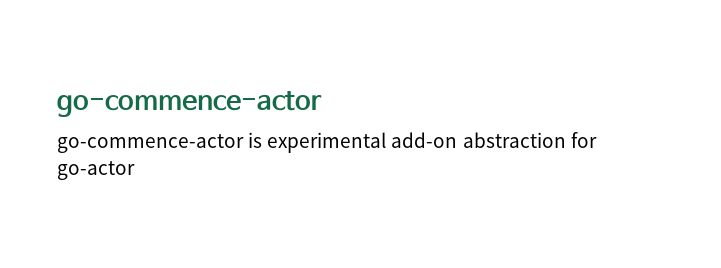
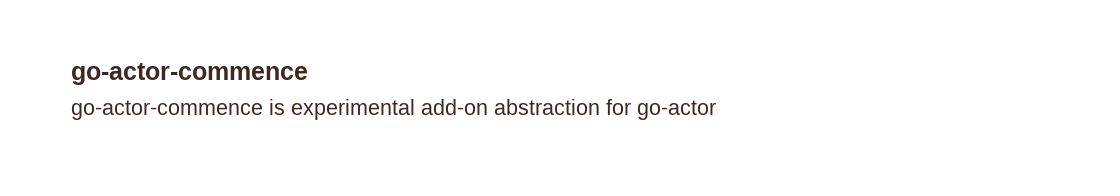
[57,91,322,117] [57,134,244,153] go-commence-actor // go-commence-actor -> [71,63,308,85] [71,100,263,120] go-actor-commence // go-actor-commence

